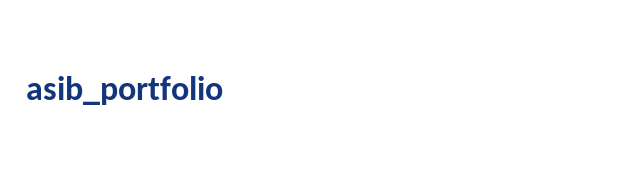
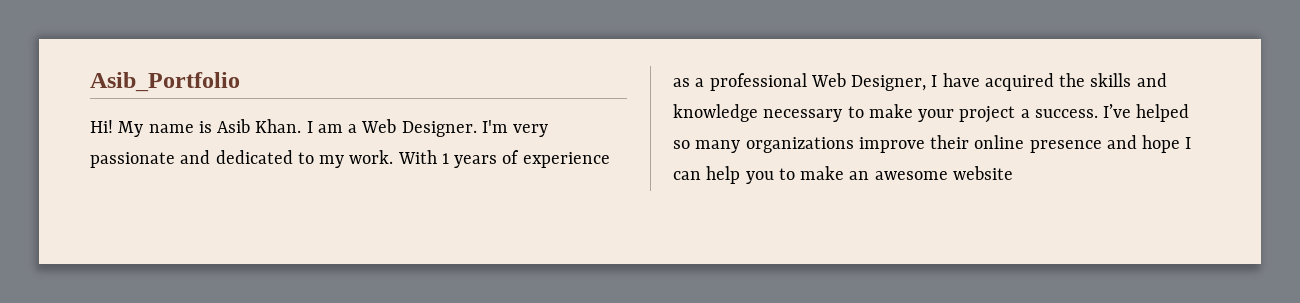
[26,76,223,105] asib_portfolio -> [90,72,240,92] [90,119,549,137] [90,150,610,168] [673,73,1167,91] [673,104,1190,123] [673,135,1192,153] [673,166,1013,184] Asib_Portfolio // Hi! My name is Asib Khan. I am a Web Designer. I'm very passionate and dedicated to my work. With 1 years of experience as a professional Web Designer, I have acquired the skills and knowledge necessary to make your project a success. I’ve helped so many organizations improve their online presence and hope I can help you to make an awesome website

